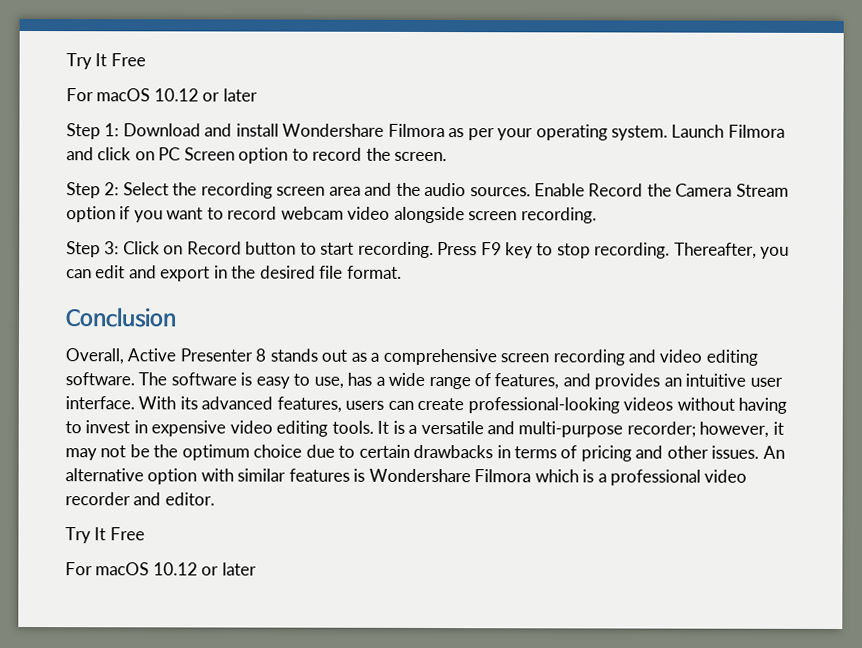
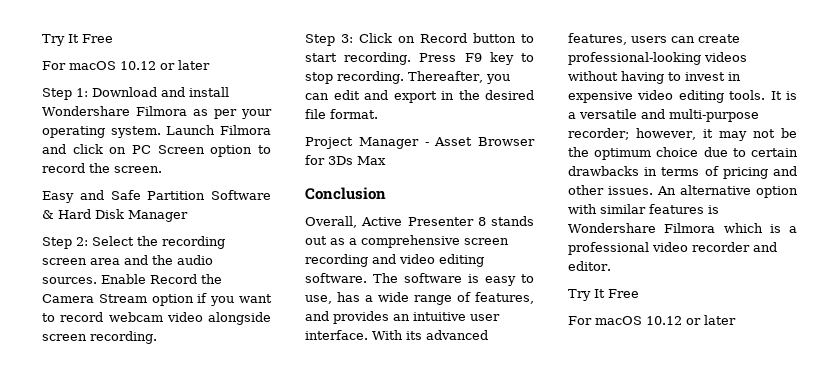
(448, 156) none -> [42,190,271,203] [42,209,188,222] // Easy and Safe Partition Software & Hard Disk Manager
(402, 272) none -> [305,137,535,149] [305,155,386,165] // Project Manager - Asset Browser for 3Ds Max

